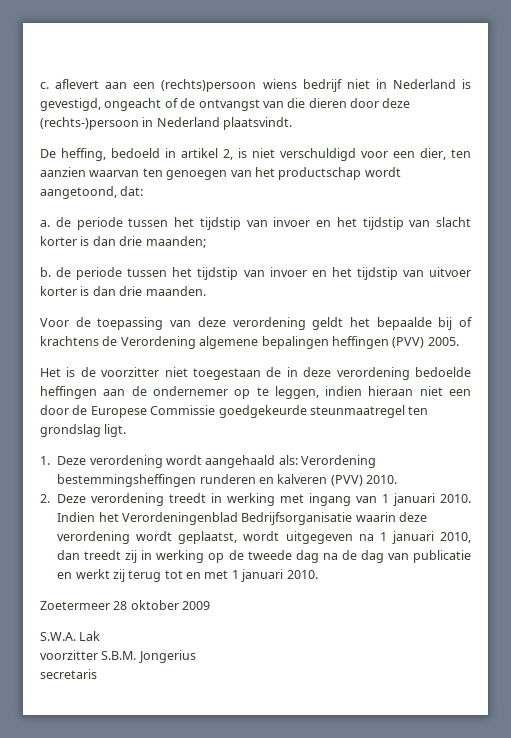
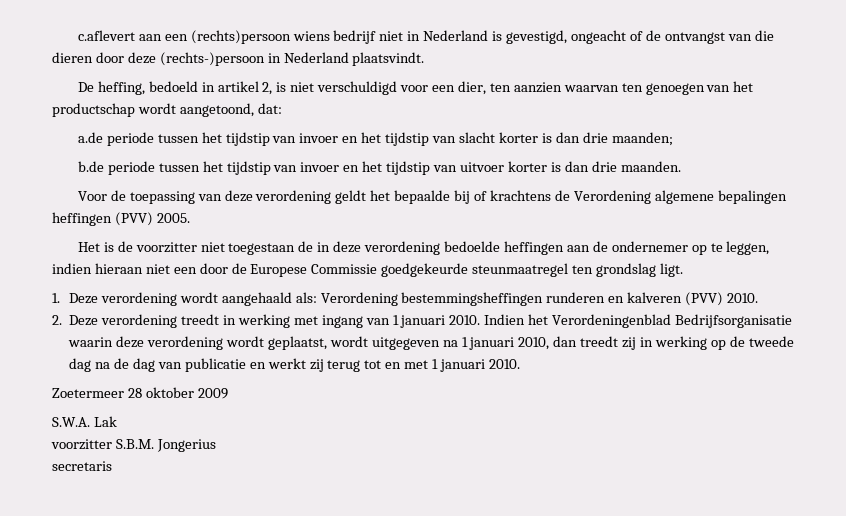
[40,79,100,89] c. aflevert -> [77,30,135,41] c.aflevert
[40,217,71,227] a. de -> [77,132,103,143] a.de
[40,267,72,277] b. de -> [77,161,104,172] b.de

